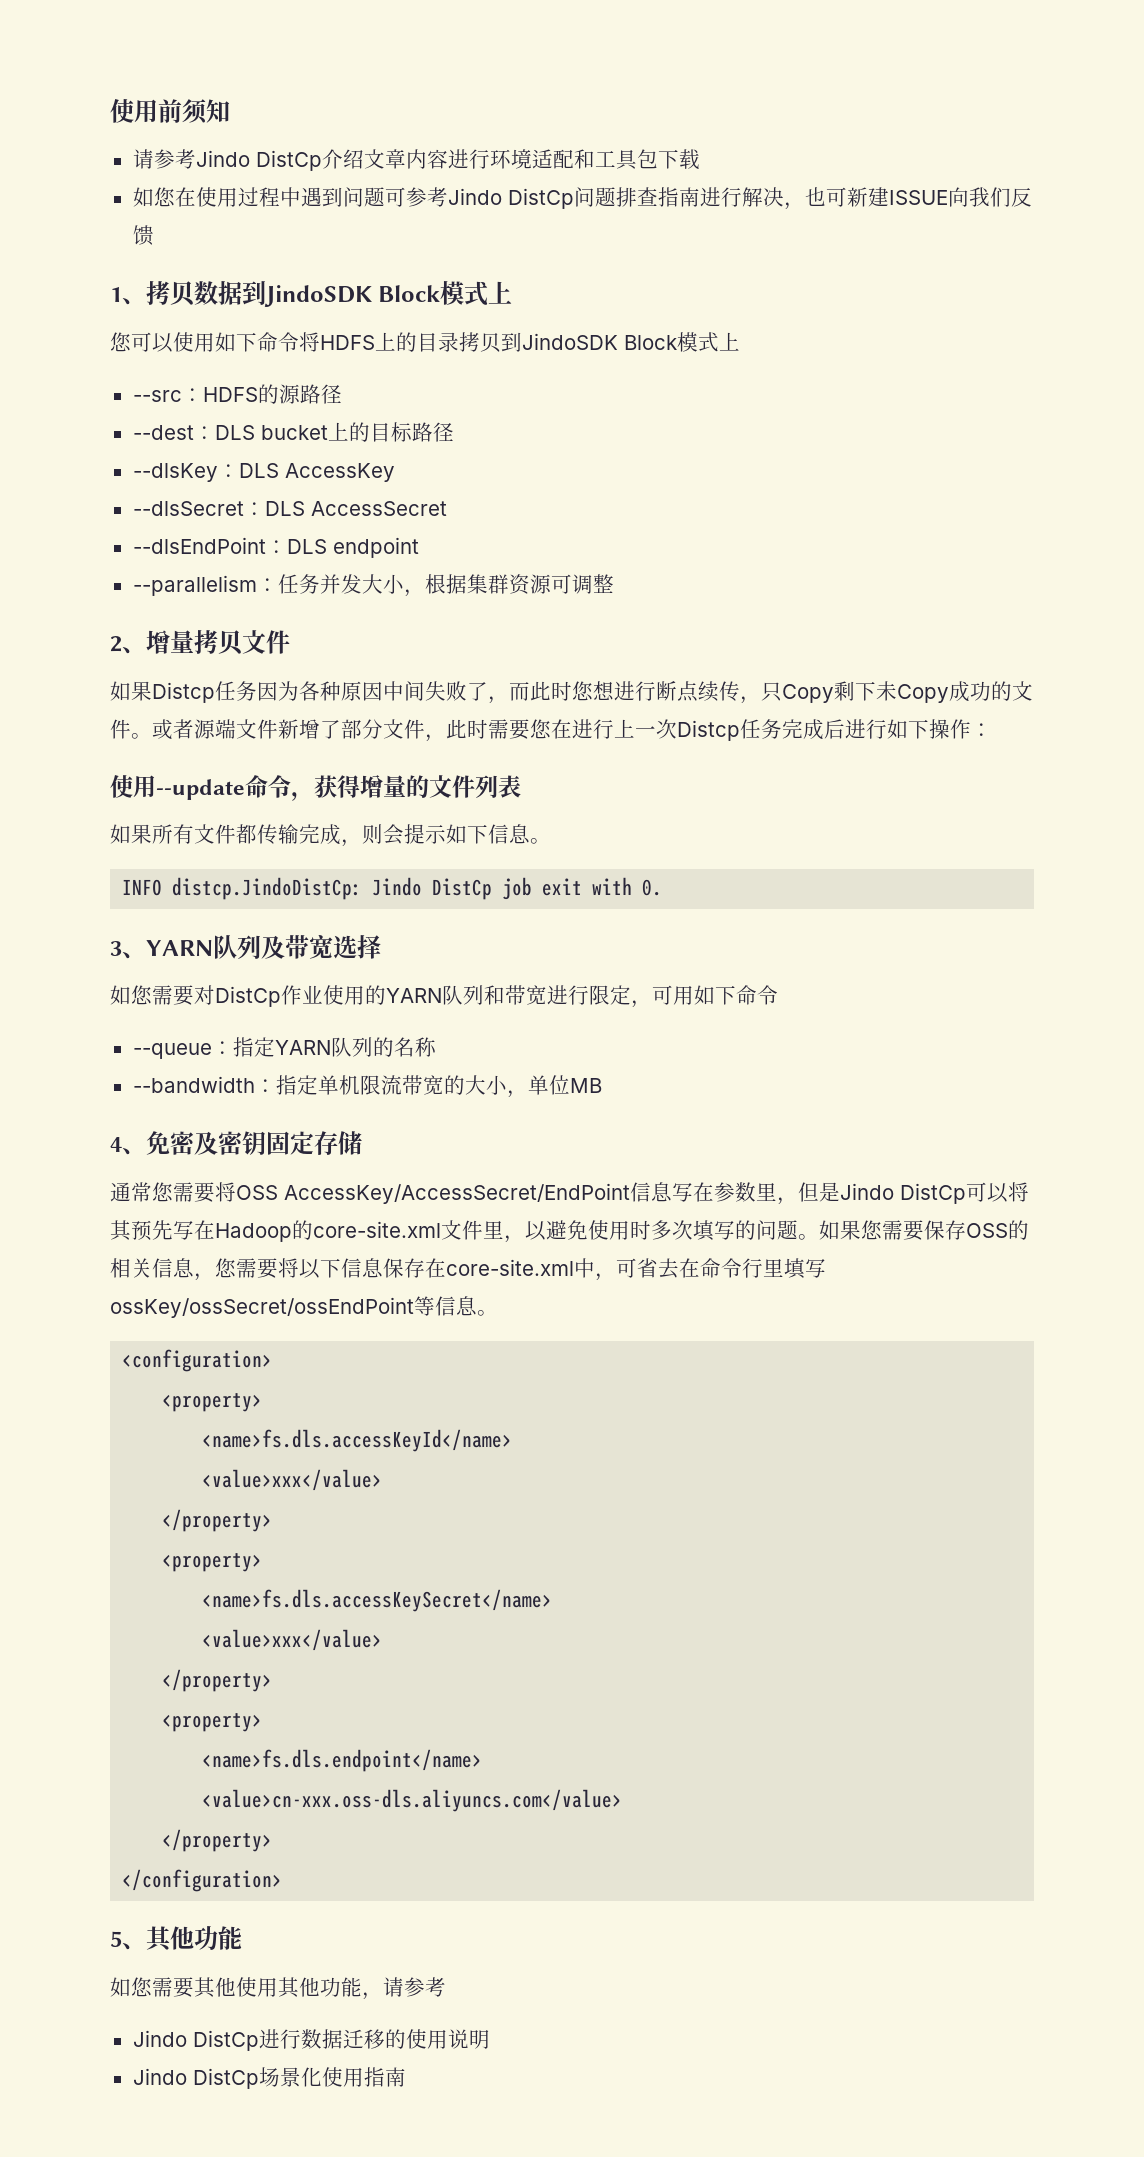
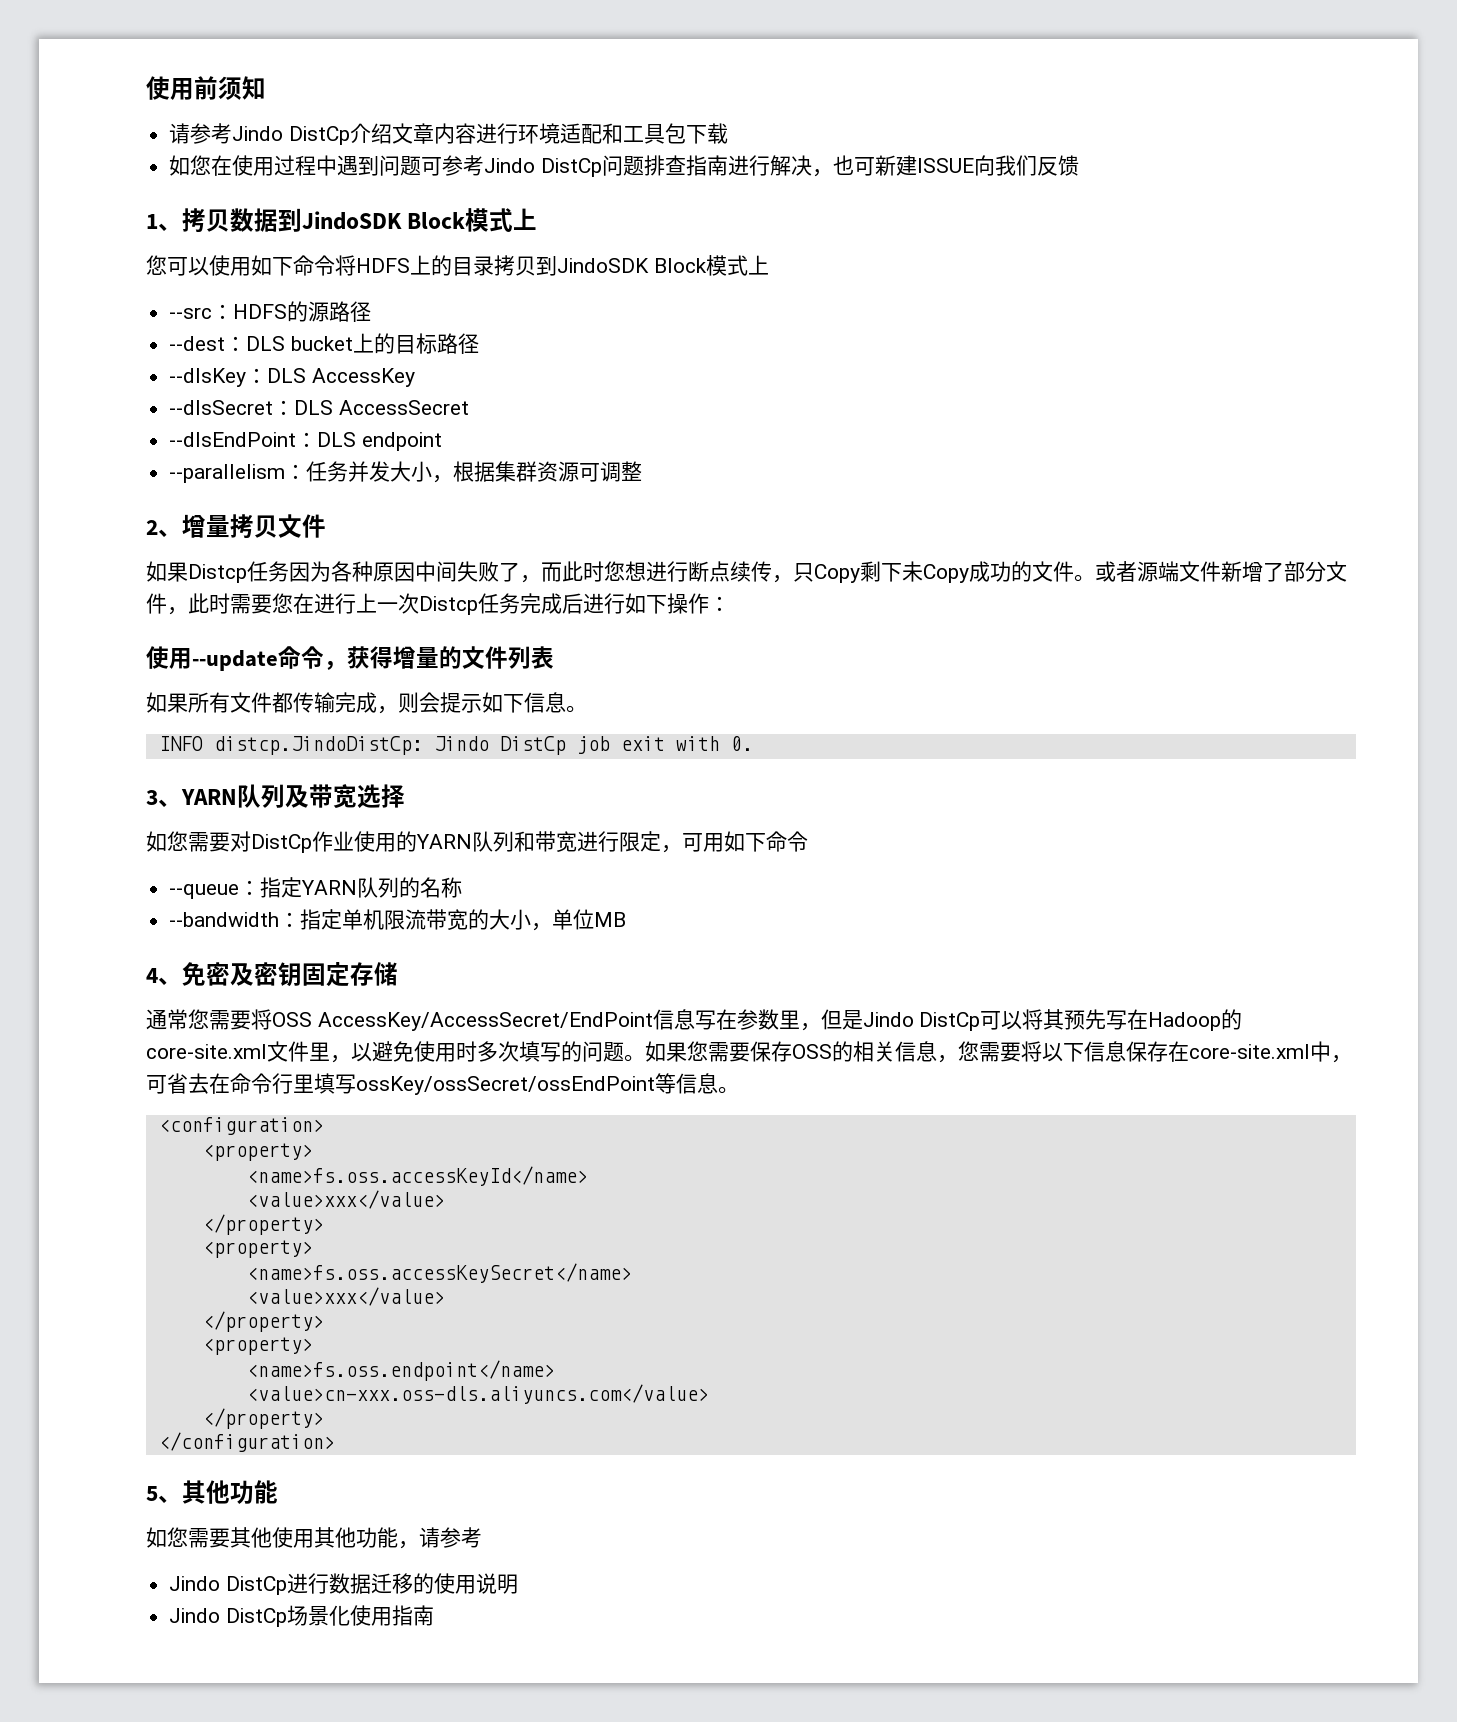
[202,1429,513,1452] [202,1469,383,1491] [162,1509,273,1532] [162,1553,263,1572] [202,1589,553,1612] [202,1629,383,1651] [162,1669,273,1692] [162,1713,263,1732] [202,1749,483,1772] <name>fs.dls.accessKeyId</name> // <value>xxx</value> // </property> // <property> // <name>fs.dls.accessKeySecret</name> // <value>xxx</value> // </property> // <property> // <name>fs.dls.endpoint</name> -> [246,1166,588,1186] [246,1190,445,1209] [202,1214,324,1235] [202,1240,313,1258] [246,1263,632,1283] [246,1287,445,1306] [202,1311,324,1332] [202,1337,313,1355] [246,1360,555,1381] <name>fs.oss.accessKeyId</name> // <value>xxx</value> // </property> // <property> // <name>fs.oss.accessKeySecret</name> // <value>xxx</value> // </property> // <property> // <name>fs.oss.endpoint</name>

